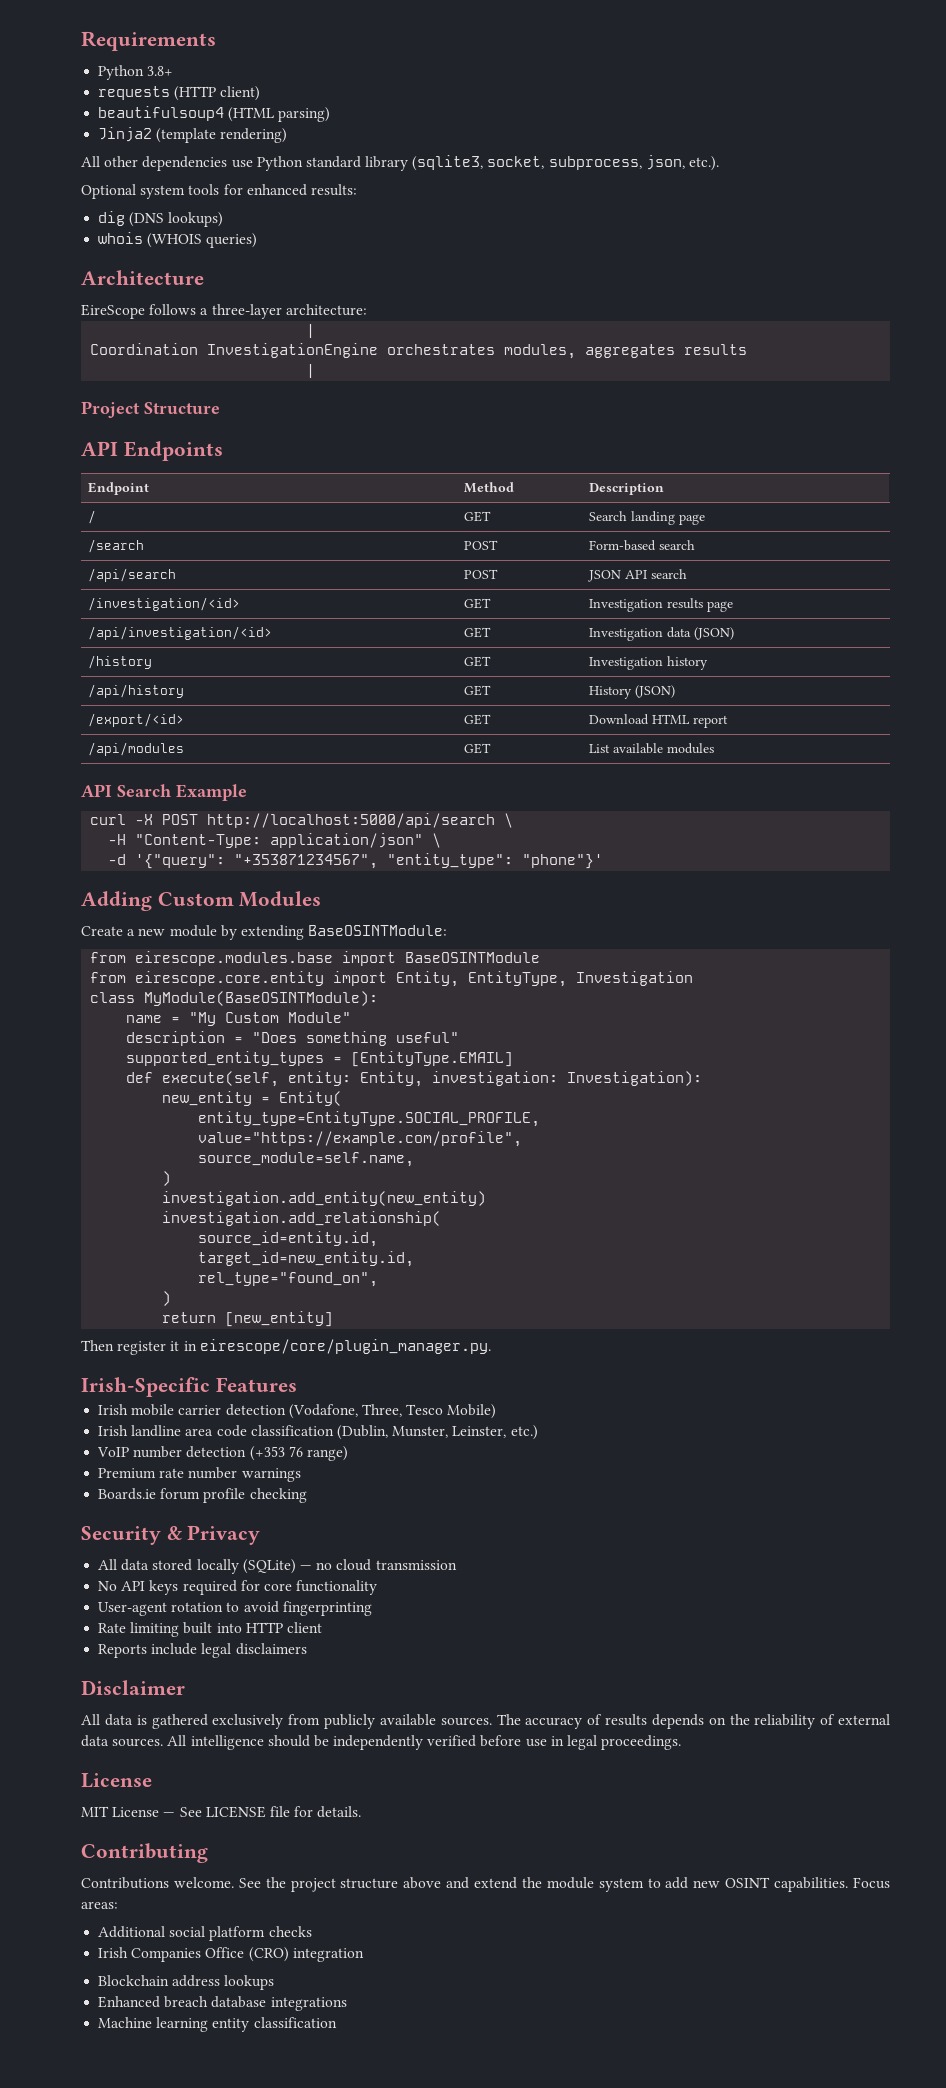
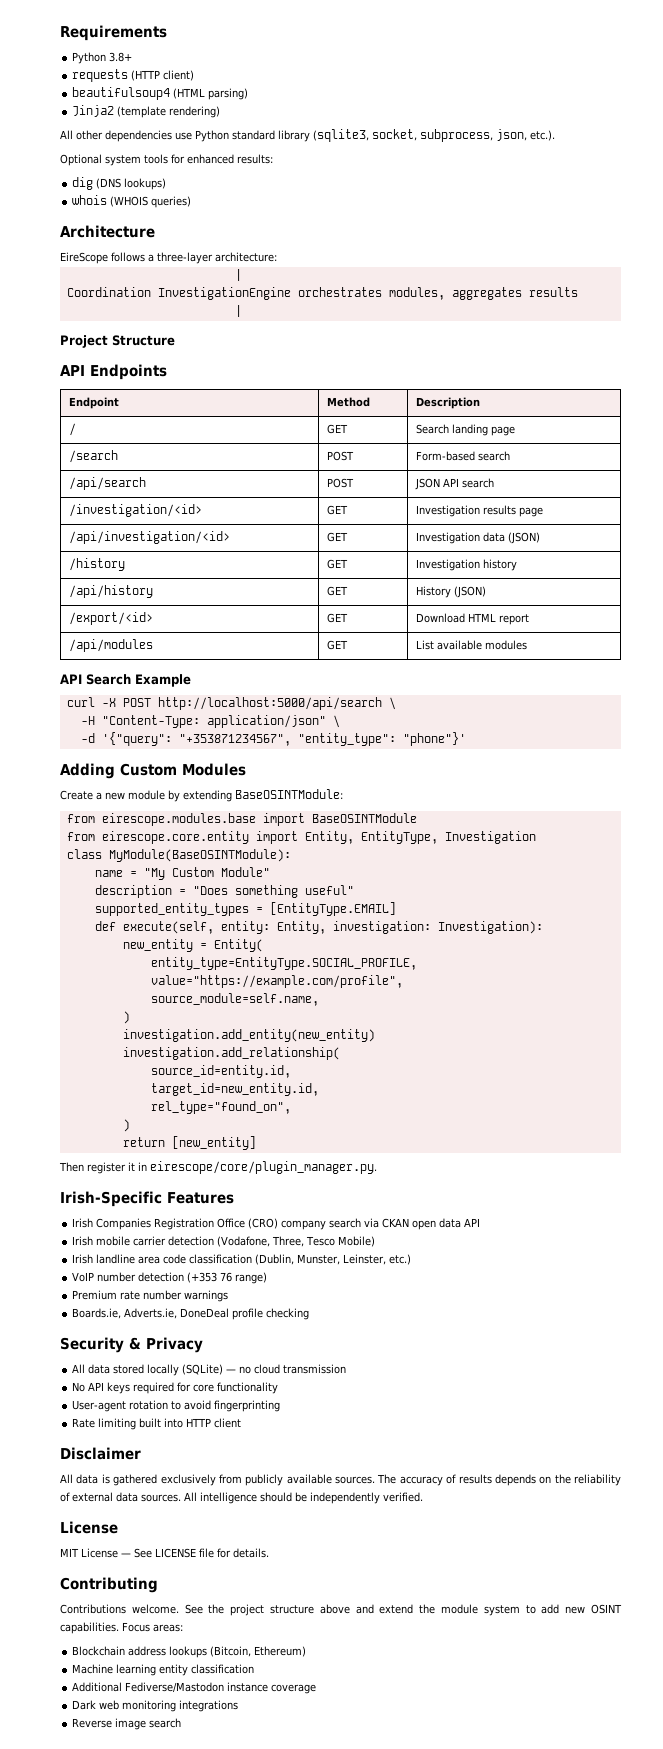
(297, 1384) none -> [72,1218,481,1230] // Irish Companies Registration Office (CRO) company search via CKAN open data API
[98,1488,201,1500] Boards.ie forum -> [72,1308,230,1319] Boards.ie, Adverts.ie, DoneDeal
[98,1643,307,1658] // Reports include legal disclaimers -> (242, 1423) none
[427,1735,682,1750] verified before use in legal proceedings. -> [383,1492,423,1502] verified.
[98,1926,312,1941] [98,1947,364,1962] // Additional social platform checks // Irish Companies Office (CRO) integration -> (183, 1628) none
[98,1996,347,2011] // Enhanced breach database integrations -> [210,1646,307,1657] (Bitcoin, Ethereum)
(337, 2022) none -> [72,1682,317,1694] [72,1700,239,1712] [72,1718,182,1730] // Additional Fediverse/Mastodon instance coverage // Dark web monitoring integrations // Reverse image search

